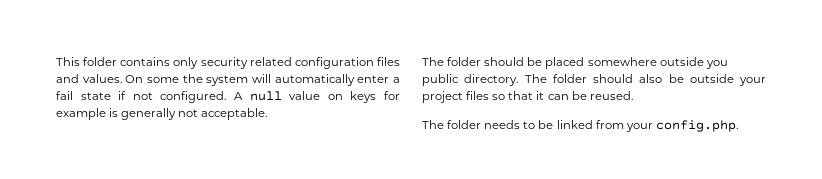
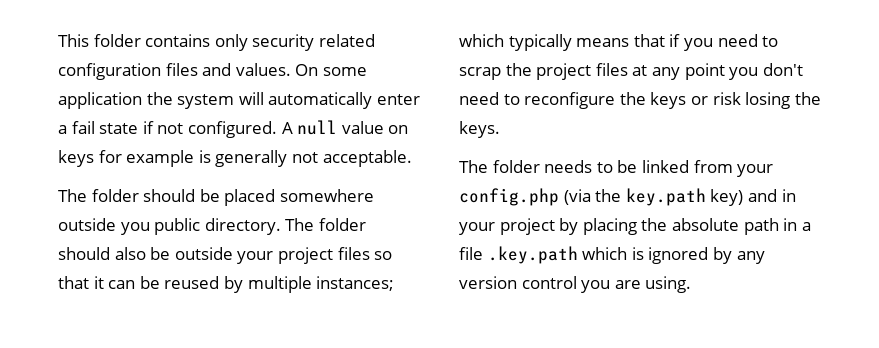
(179, 80) none -> [58,92,142,109] application
[589,91,633,100] reused. -> [164,276,395,293] [459,34,779,51] [459,63,803,80] [459,92,821,109] [459,121,500,138] reused by multiple instances; which typically means that if you need to scrap the project files at any point you don't need to reconfigure the keys or risk losing the keys.
[655,120,738,132] config.php. -> [459,188,796,206] [459,218,811,235] [459,246,765,264] [459,276,692,293] config.php (via the key.path key) and in your project by placing the absolute path in a file .key.path which is ignored by any version control you are using.

